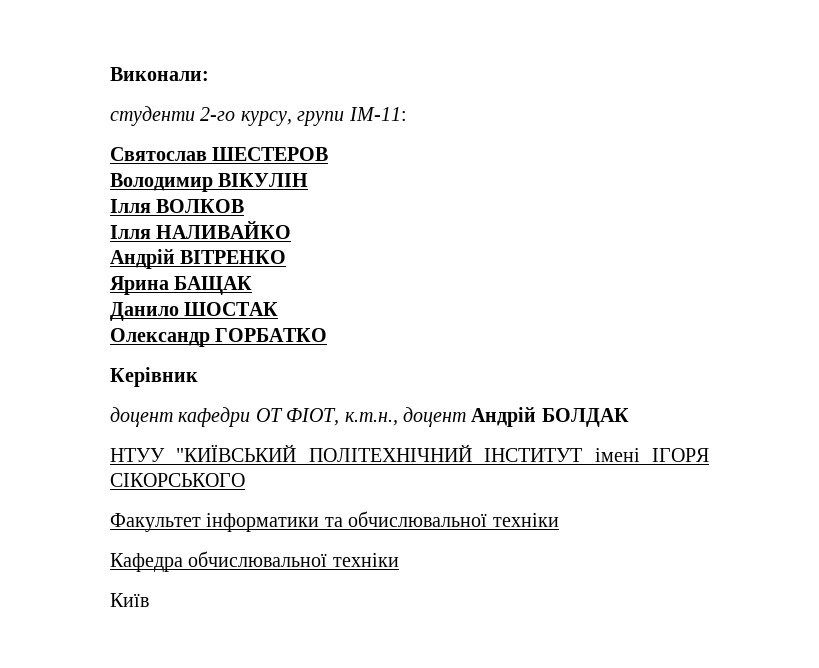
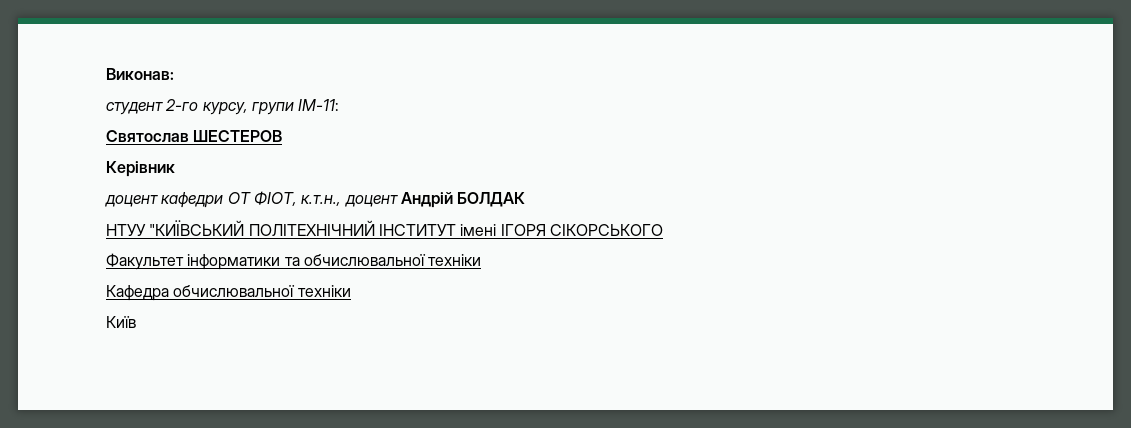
[110,67,209,81] [110,106,195,126] Виконали: // студенти -> [106,68,174,80] [106,102,163,115] Виконав: // студент
[110,173,309,192] [110,199,245,213] [110,221,292,239] [110,249,287,269] [110,276,253,295] [110,302,279,321] [110,328,328,347] // Володимир ВІКУЛІН // Ілля ВОЛКОВ // Ілля НАЛИВАЙКО // Андрій ВІТРЕНКО // Ярина БАЩАК // Данило ШОСТАК // Олександр ГОРБАТКО -> (283, 136) none

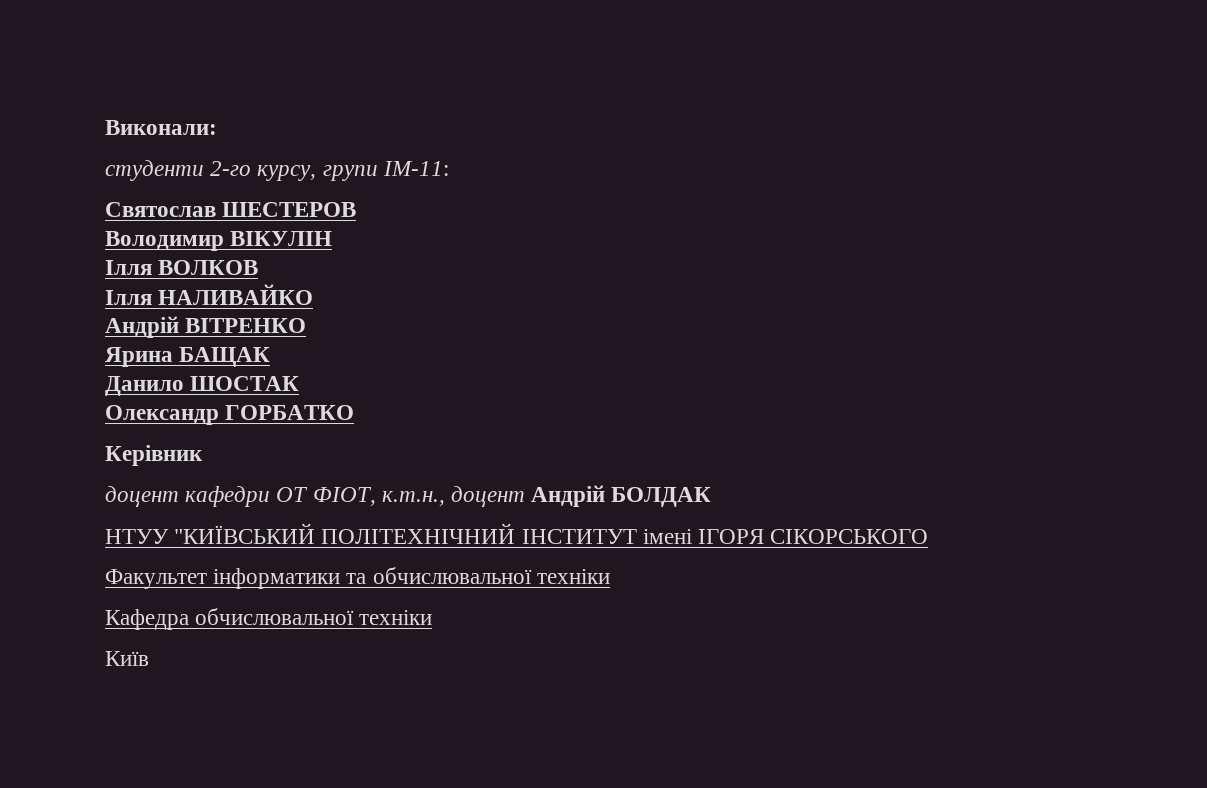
[106,68,174,80] [106,102,163,115] Виконав: // студент -> [105,120,217,135] [105,160,204,181] Виконали: // студенти
(283, 136) none -> [105,231,333,251] [105,260,259,275] [105,284,314,305] [105,316,307,338] [105,347,271,367] [105,376,300,396] [105,405,355,425] // Володимир ВІКУЛІН // Ілля ВОЛКОВ // Ілля НАЛИВАЙКО // Андрій ВІТРЕНКО // Ярина БАЩАК // Данило ШОСТАК // Олександр ГОРБАТКО

